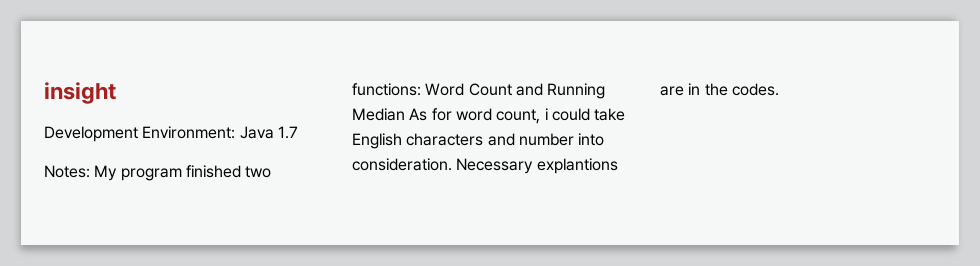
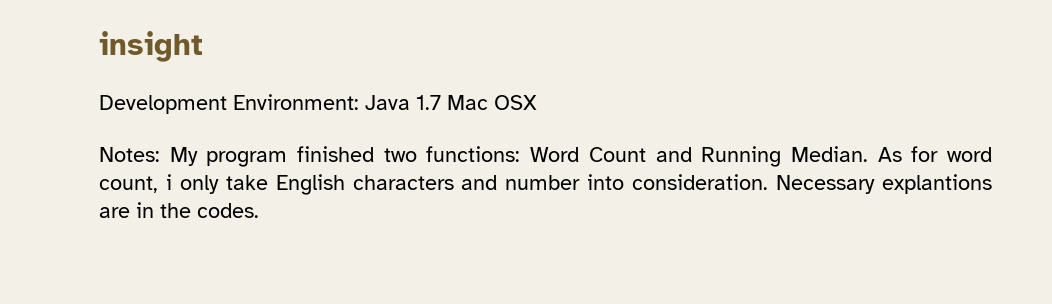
(298, 132) none -> [447,95,537,110] Mac OSX
[352,108,405,121] Median -> [790,146,868,162] Median.
[551,108,590,121] could -> [179,175,219,194] only

